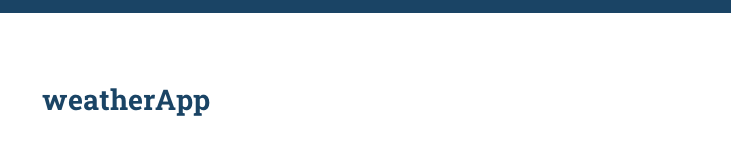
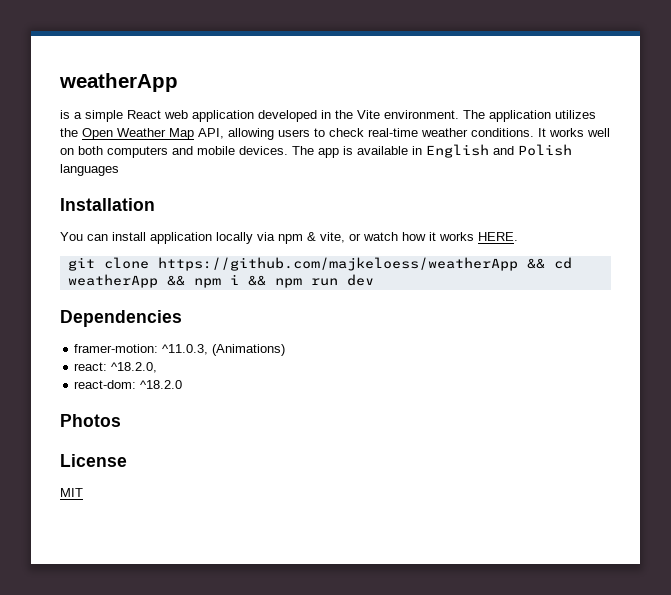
[42,88,210,116] weatherApp -> [59,73,178,92] [60,110,596,122] [60,128,610,140] [60,144,572,158] [60,164,119,176] [60,198,155,211] [60,232,518,244] [67,257,572,271] [67,274,374,288] [60,310,182,327] [74,344,286,356] [74,362,158,373] [74,380,183,389] [60,414,121,427] [60,454,127,467] [60,488,83,497] weatherApp // is a simple React web application developed in the Vite environment. The application utilizes the Open Weather Map API, allowing users to check real-time weather conditions. It works well on both computers and mobile devices. The app is available in English and Polish languages // Installation // You can install application locally via npm & vite, or watch how it works HERE. // git clone https://github.com/majkeloess/weatherApp && cd weatherApp && npm i && npm run dev // Dependencies // framer-motion: ^11.0.3, (Animations) // react: ^18.2.0, // react-dom: ^18.2.0 // Photos // License // MIT

